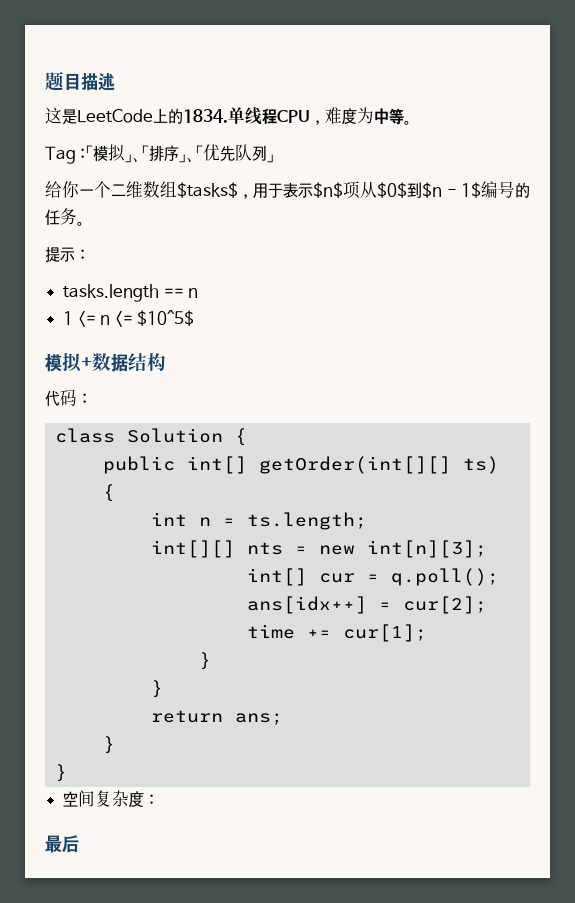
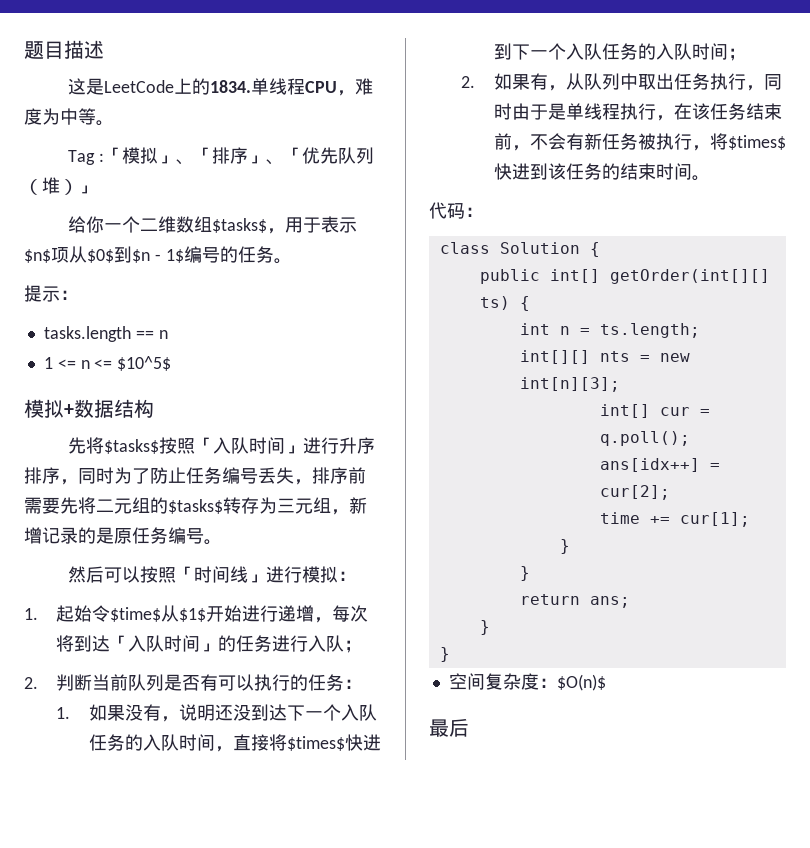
(268, 153) none -> [24,177,78,195] （堆）
(166, 362) none -> [67,437,375,454] [24,467,366,485] [24,497,367,515] [24,527,222,545] [67,566,356,583] [24,605,369,623] [56,635,363,653] [24,674,363,691] [56,704,377,722] [88,734,381,752] [493,43,746,61] [461,73,782,91] [493,103,782,121] [493,133,786,151] [493,163,710,181] // 先将$tasks$按照「入队时间」进行升序排序，同时为了防止任务编号丢失，排序前需要先将二元组的$tasks$转存为三元组，新增记录的是原任务编号。 // 然后可以按照「时间线」进行模拟： // 1.起始令$time$从$1$开始进行递增，每次将到达「入队时间」的任务进行入队； // 2.判断当前队列是否有可以执行的任务： // 1.如果没有，说明还没到达下一个入队任务的入队时间，直接将$times$快进到下一个入队任务的入队时间； // 2.如果有，从队列中取出任务执行，同时由于是单线程执行，在该任务结束前，不会有新任务被执行，将$times$快进到该任务的结束时间。
(160, 799) none -> [556,674,606,691] $O(n)$

